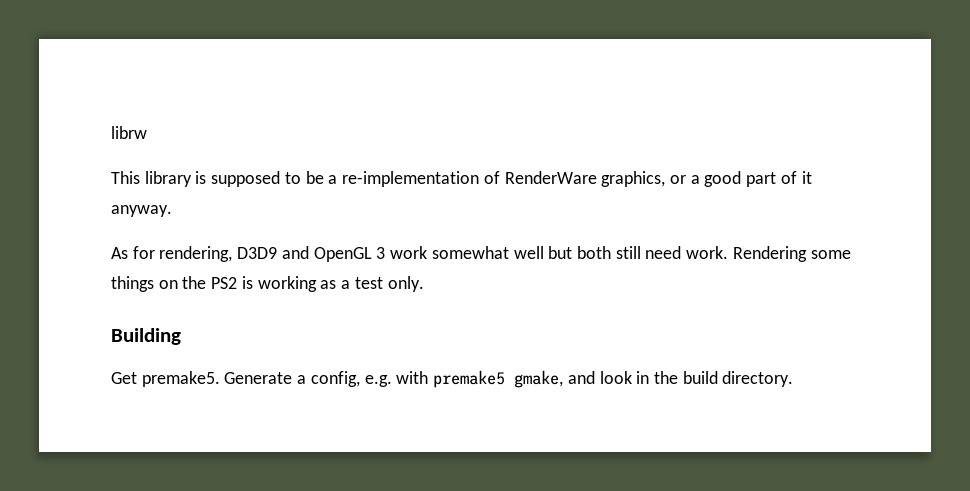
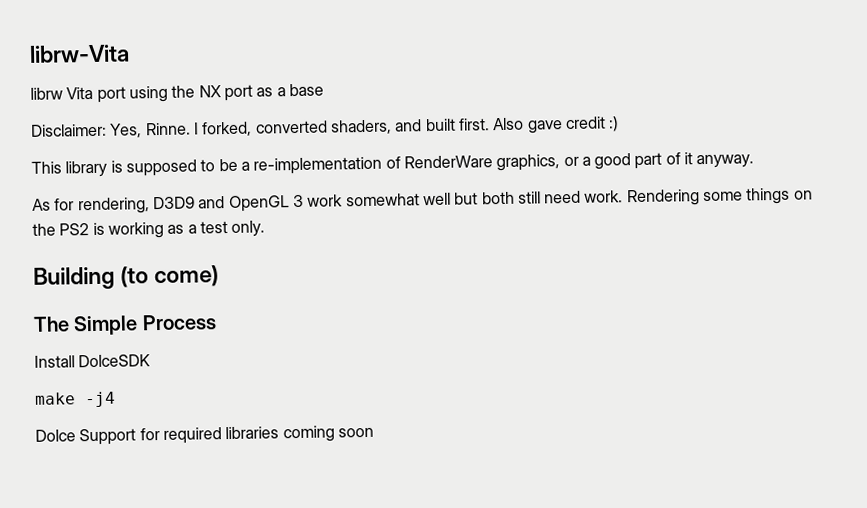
(111, 132) none -> [29,44,130,63] librw-Vita //
(147, 132) none -> [66,83,324,103] [31,116,620,138] Vita port using the NX port as a base // Disclaimer: Yes, Rinne. I forked, converted shaders, and built first. Also gave credit :)
[111,370,794,388] // Get premake5. Generate a config, e.g. with premake5 gmake, and look in the build directory. -> [120,265,220,288] [33,314,217,336] [34,354,151,368] [34,391,116,408] [35,425,374,446] (to come) // The Simple Process // Install DolceSDK // make -j4 // Dolce Support for required libraries coming soon

